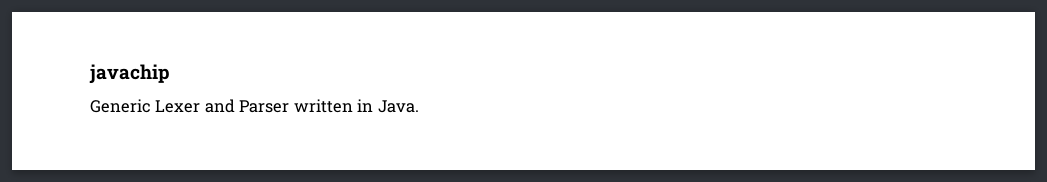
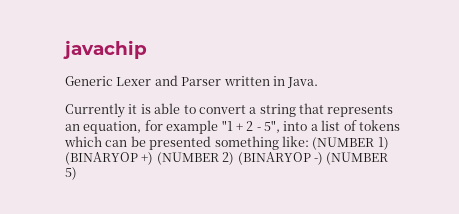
(419, 106) none -> [65,103,394,118] [65,120,400,134] [64,136,389,150] [65,152,389,165] [65,167,77,180] // Currently it is able to convert a string that represents an equation, for example "1 + 2 - 5", into a list of tokens which can be presented something like: (NUMBER 1) (BINARYOP +) (NUMBER 2) (BINARYOP -) (NUMBER 5)

